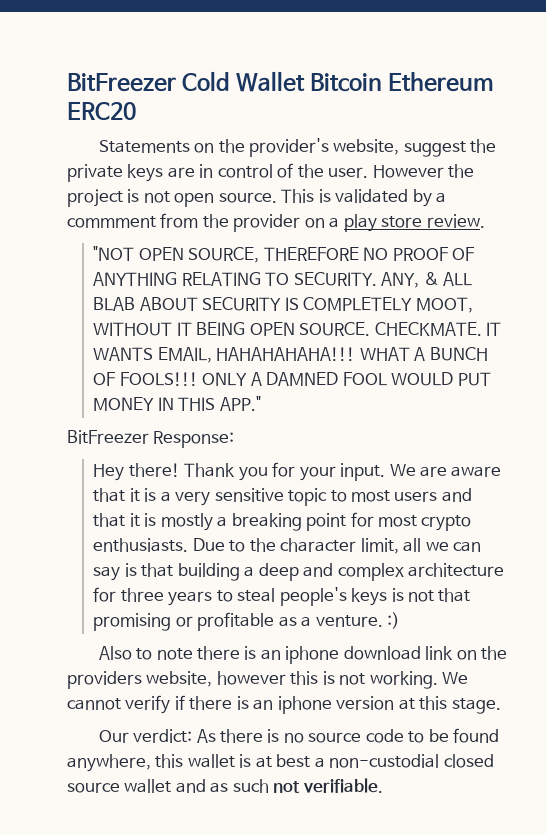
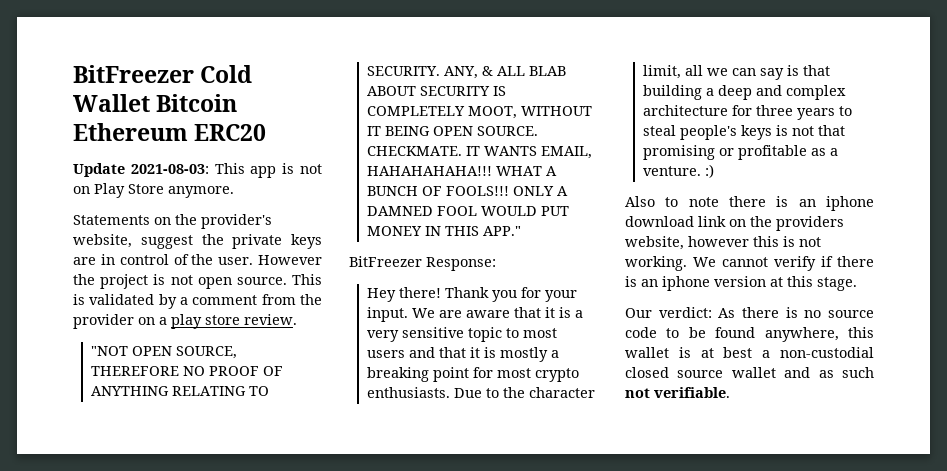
(136, 111) none -> [73,163,323,178] [73,183,234,198] // Update 2021-08-03: This app is not on Play Store anymore.
[67,216,156,228] commment -> [192,295,258,305] comment

